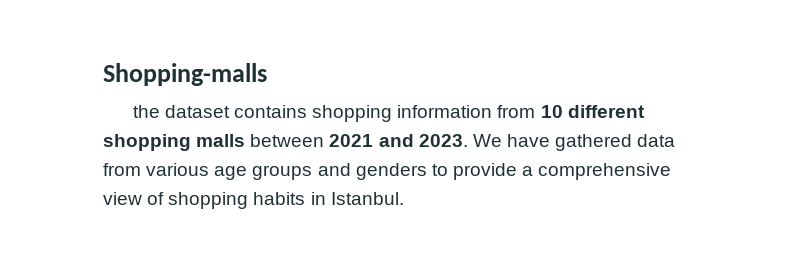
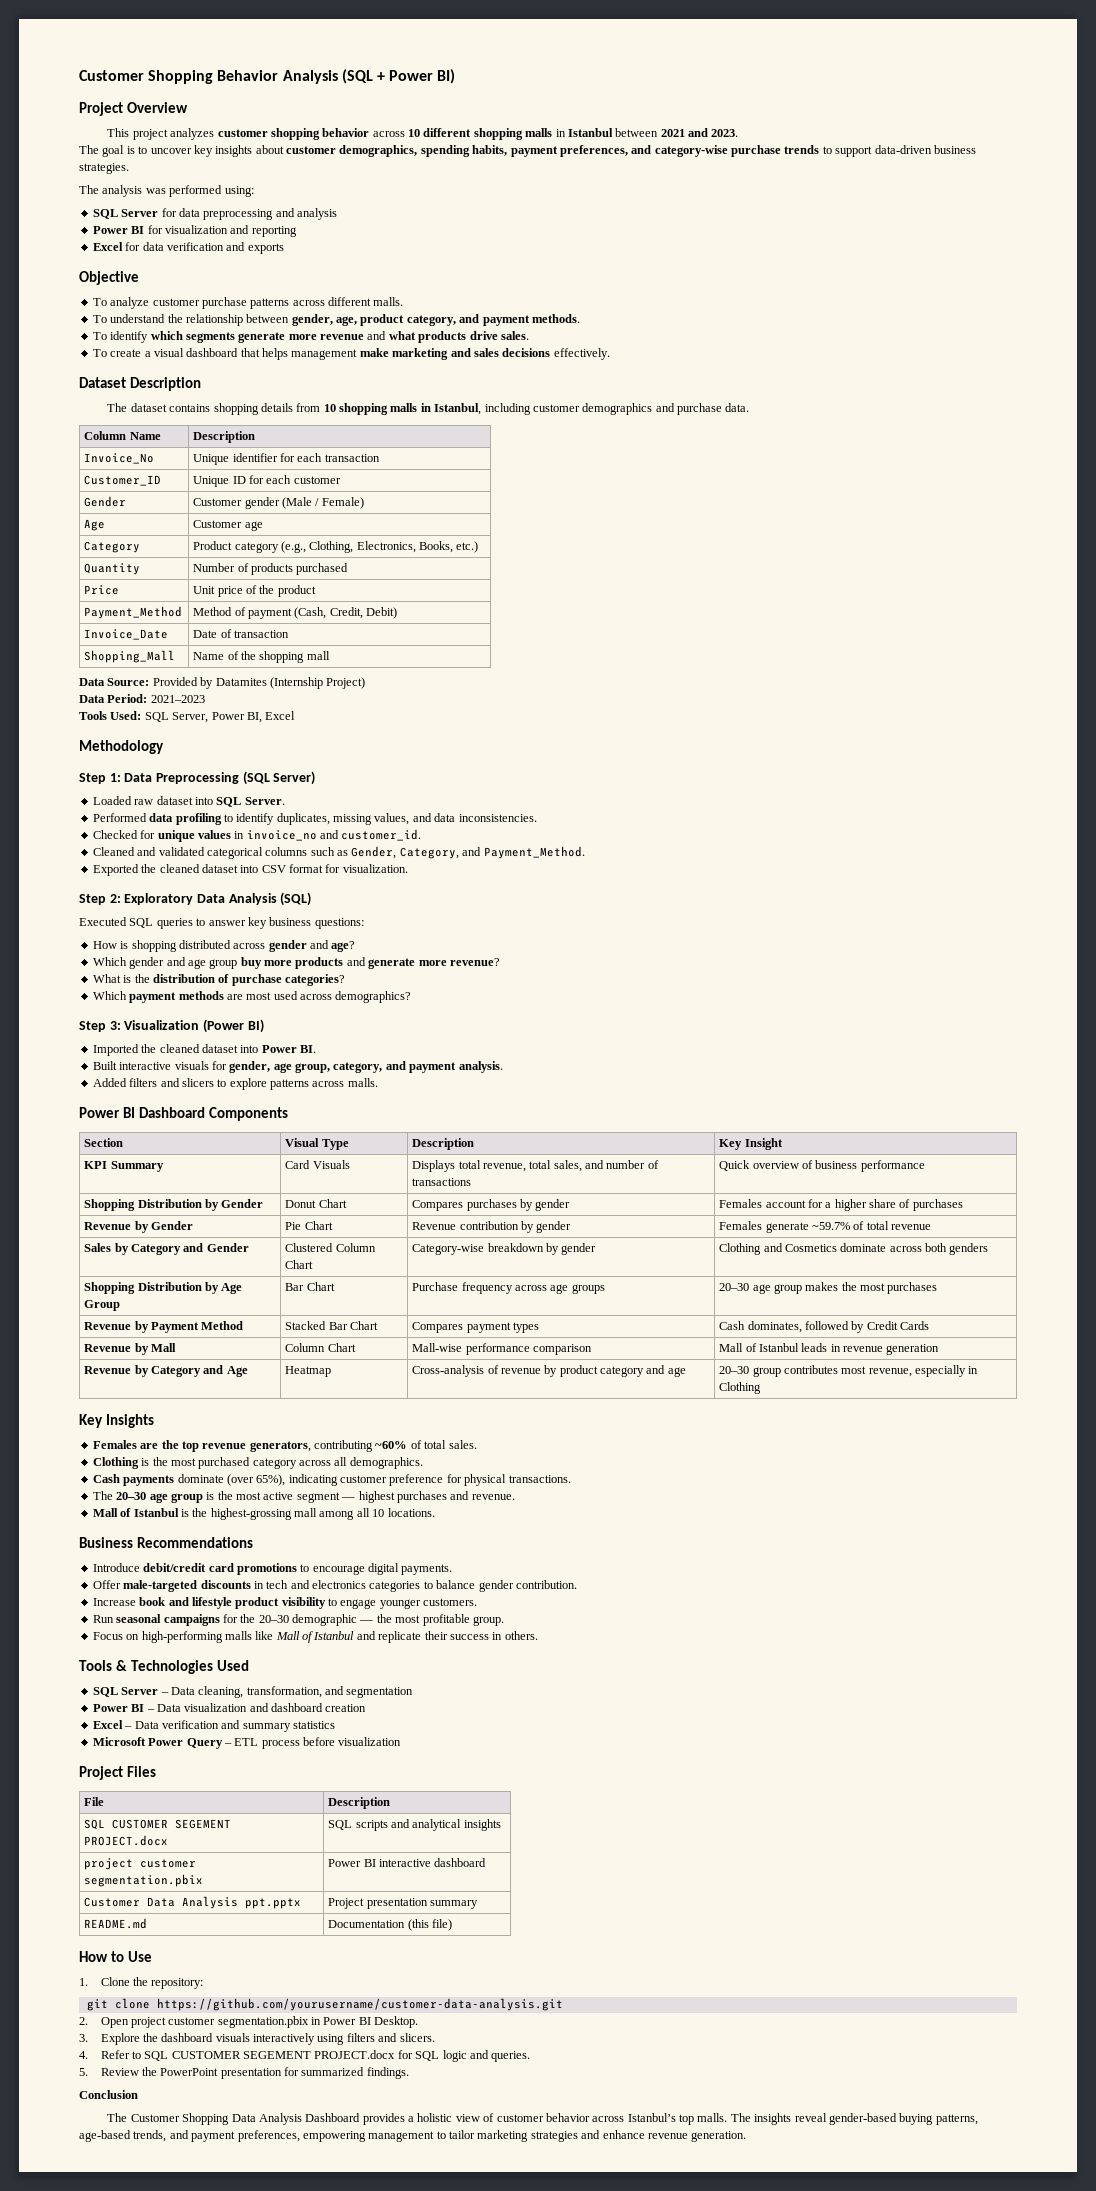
[103,63,267,86] [132,105,536,122] Shopping-malls // the dataset contains shopping information from -> [79,69,456,84] [79,102,188,116] [107,128,405,140] Customer Shopping Behavior Analysis (SQL + Power BI) // Project Overview // This project analyzes customer shopping behavior across
(246, 140) none -> [555,128,613,137] in Istanbul
[472,134,676,151] [103,163,672,180] [103,192,404,209] We have gathered data from various age groups and genders to provide a comprehensive view of shopping habits in Istanbul. -> [79,145,976,157] [79,163,129,174] [79,185,254,197] [92,208,337,220] [92,225,297,237] [92,242,284,254] [79,271,139,285] [92,297,404,309] [92,314,580,326] [92,331,529,343] [92,348,610,360] [79,377,201,391] [107,403,750,415] [84,431,161,440] [193,431,256,443] [84,453,155,464] [193,453,380,465] [84,475,162,486] [193,475,341,487] [84,496,127,507] [193,497,364,509] [84,519,106,531] [193,520,263,531] [84,541,141,553] [193,541,479,553] [84,563,141,575] [193,563,349,575] [84,585,120,595] [193,585,316,597] [84,606,183,619] [193,607,398,619] [84,629,169,640] [193,629,289,638] [84,650,176,663] [193,651,330,663] [79,677,366,689] [79,694,205,703] [79,711,296,723] [79,740,164,754] [79,771,316,785] [92,796,285,807] [92,813,537,825] [92,829,422,842] [92,846,585,859] [92,864,408,876] [79,892,312,906] [79,917,364,929] [92,940,356,952] [92,957,500,969] [92,974,345,986] [92,991,412,1003] [79,1019,264,1033] [92,1044,316,1056] [92,1061,503,1073] [92,1078,378,1090] [79,1107,288,1121] [84,1138,124,1147] [285,1138,349,1150] [412,1138,475,1150] [719,1138,783,1150] [84,1161,164,1172] [285,1160,350,1169] [412,1160,659,1172] [412,1178,472,1186] [719,1160,925,1172] [84,1199,264,1211] [285,1199,347,1208] [412,1199,571,1211] [719,1199,963,1211] [84,1221,193,1233] [285,1221,333,1230] [412,1221,572,1233] [719,1221,932,1233] [84,1243,249,1255] [285,1243,376,1252] [285,1260,314,1269] [412,1243,597,1255] [719,1243,989,1255] [84,1282,243,1294] [84,1300,121,1311] [285,1282,335,1291] [412,1282,605,1294] [719,1282,938,1294] [84,1321,244,1333] [285,1321,378,1330] [412,1322,539,1333] [719,1321,930,1333] [84,1343,176,1355] [285,1343,356,1352] [412,1343,592,1355] [719,1343,940,1355] [84,1365,248,1377] [285,1366,332,1377] [412,1365,686,1377] [719,1365,979,1377] [719,1382,762,1394] [79,1414,154,1428] [92,1440,477,1452] [92,1457,423,1469] [92,1474,571,1486] [92,1491,515,1503] [92,1508,435,1520] [79,1537,253,1548] [92,1563,453,1575] [92,1580,577,1592] [92,1597,478,1609] [92,1614,504,1626] [92,1631,538,1643] [79,1660,249,1674] [92,1686,414,1698] [92,1703,367,1712] [92,1720,335,1732] [92,1737,402,1749] [79,1766,156,1780] [84,1797,105,1806] [328,1797,391,1809] [84,1819,232,1830] [84,1835,169,1846] [328,1819,501,1831] [84,1858,197,1870] [84,1874,204,1887] [328,1858,487,1867] [84,1896,302,1909] [328,1898,478,1909] [84,1918,148,1929] [328,1919,452,1931] [79,1951,152,1962] [79,1977,204,1989] [86,1998,563,2011] [79,2016,419,2028] [79,2033,435,2045] [79,2050,531,2062] [79,2067,409,2079] [79,2090,138,2099] [107,2113,978,2125] [79,2130,747,2142] // The goal is to uncover key insights about customer demographics, spending habits, payment preferences, and category-wise purchase trends to support data-driven business strategies. // The analysis was performed using: // SQL Server for data preprocessing and analysis // Power BI for visualization and reporting // Excel for data verification and exports // Objective // To analyze customer purchase patterns across different malls. // To understand the relationship between gender, age, product category, and payment methods. // To identify which segments generate more revenue and what products drive sales. // To create a visual dashboard that helps management make marketing and sales decisions effectively. // Dataset Description // The dataset contains shopping details from 10 shopping malls in Istanbul, including customer demographics and purchase data. // Column Name | Description // Invoice_No | Unique identifier for each transaction // Customer_ID | Unique ID for each customer // Gender | Customer gender (Male / Female) // Age | Customer age // Category | Product category (e.g., Clothing, Electronics, Books, etc.) // Quantity | Number of products purchased // Price | Unit price of the product // Payment_Method | Method of payment (Cash, Credit, Debit) // Invoice_Date | Date of transaction // Shopping_Mall | Name of the shopping mall // Data Source: Provided by Datamites (Internship Project) // Data Period: 2021–2023 // Tools Used: SQL Server, Power BI, Excel // Methodology // Step 1: Data Preprocessing (SQL Server) // Loaded raw dataset into SQL Server. // Performed data profiling to identify duplicates, missing values, and data inconsistencies. // Checked for unique values in invoice_no and customer_id. // Cleaned and validated categorical columns such as Gender, Category, and Payment_Method. // Exported the cleaned dataset into CSV format for visualization. // Step 2: Exploratory Data Analysis (SQL) // Executed SQL queries to answer key business questions: // How is shopping distributed across gender and age? // Which gender and age group buy more products and generate more revenue? // What is the distribution of purchase categories? // Which payment methods are most used across demographics? // Step 3: Visualization (Power BI) // Imported the cleaned dataset into Power BI. // Built interactive visuals for gender, age group, category, and payment analysis. // Added filters and slicers to explore patterns across malls. // Power BI Dashboard Components // Section | Visual Type | Description | Key Insight // KPI Summary | Card Visuals | Displays total revenue, total sales, and number of transactions | Quick overview of business performance // Shopping Distribution by Gender | Donut Chart | Compares purchases by gender | Females account for a higher share of purchases // Revenue by Gender | Pie Chart | Revenue contribution by gender | Females generate ~59.7% of total revenue // Sales by Category and Gender | Clustered Column Chart | Category-wise breakdown by gender | Clothing and Cosmetics dominate across both genders // Shopping Distribution by Age Group | Bar Chart | Purchase frequency across age groups | 20–30 age group makes the most purchases // Revenue by Payment Method | Stacked Bar Chart | Compares payment types | Cash dominates, followed by Credit Cards // Revenue by Mall | Column Chart | Mall-wise performance comparison | Mall of Istanbul leads in revenue generation // Revenue by Category and Age | Heatmap | Cross-analysis of revenue by product category and age | 20–30 group contributes most revenue, especially in Clothing // Key Insights // Females are the top revenue generators, contributing ~60% of total sales. // Clothing is the most purchased category across all demographics. // Cash payments dominate (over 65%), indicating customer preference for physical transactions. // The 20–30 age group is the most active segment — highest purchases and revenue. // Mall of Istanbul is the highest-grossing mall among all 10 locations. // Business Recommendations // Introduce debit/credit card promotions to encourage digital payments. // Offer male-targeted discounts in tech and electronics categories to balance gender contribution. // Increase book and lifestyle product visibility to engage younger customers. // Run seasonal campaigns for the 20–30 demographic — the most profitable group. // Focus on high-performing malls like Mall of Istanbul and replicate their success in others. // Tools & Technologies Used // SQL Server – Data cleaning, transformation, and segmentation // Power BI – Data visualization and dashboard creation // Excel – Data verification and summary statistics // Microsoft Power Query – ETL process before visualization // Project Files // File | Description // SQL CUSTOMER SEGEMENT PROJECT.docx | SQL scripts and analytical insights // project customer segmentation.pbix | Power BI interactive dashboard // Customer Data Analysis ppt.pptx | Project presentation summary // README.md | Documentation (this file) // How to Use // 1. Clone the repository: // git clone https://github.com/yourusername/customer-data-analysis.git // 2. Open project customer segmentation.pbix in Power BI Desktop. // 3. Explore the dashboard visuals interactively using filters and slicers. // 4. Refer to SQL CUSTOMER SEGEMENT PROJECT.docx for SQL logic and queries. // 5. Review the PowerPoint presentation for summarized findings. // Conclusion // The Customer Shopping Data Analysis Dashboard provides a holistic view of customer behavior across Istanbul’s top malls. The insights reveal gender-based buying patterns, age-based trends, and payment preferences, empowering management to tailor marketing strategies and enhance revenue generation.

